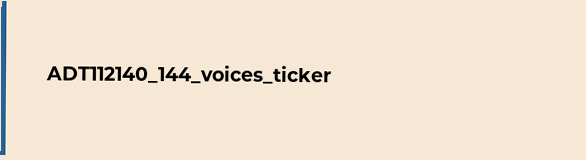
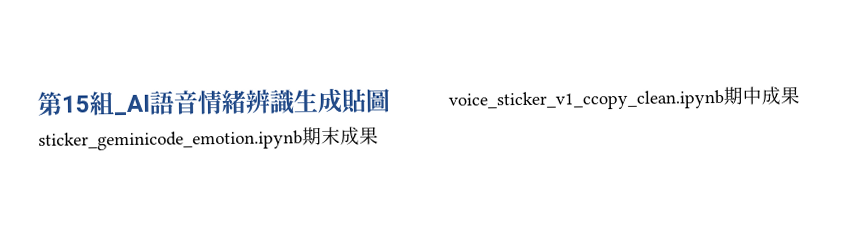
[45,64,332,85] ADT112140_144_voices_ticker -> [37,88,390,116] [38,126,379,151] [448,86,800,111] 第15組_AI語音情緒辨識生成貼圖 // sticker_geminicode_emotion.ipynb期末成果voice_sticker_v1_ccopy_clean.ipynb期中成果

